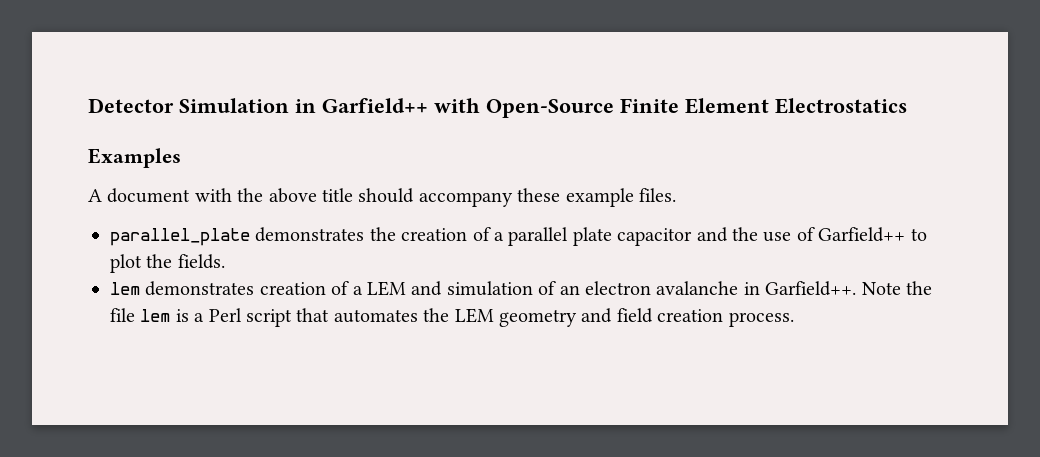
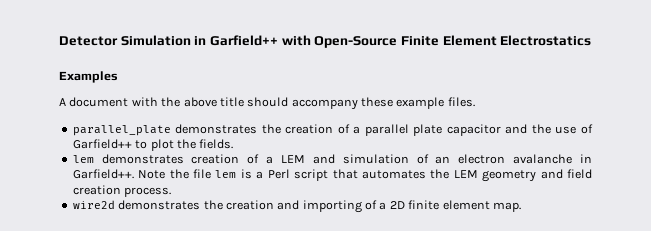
(794, 319) none -> [72,200,521,213] // wire2d demonstrates the creation and importing of a 2D finite element map.

